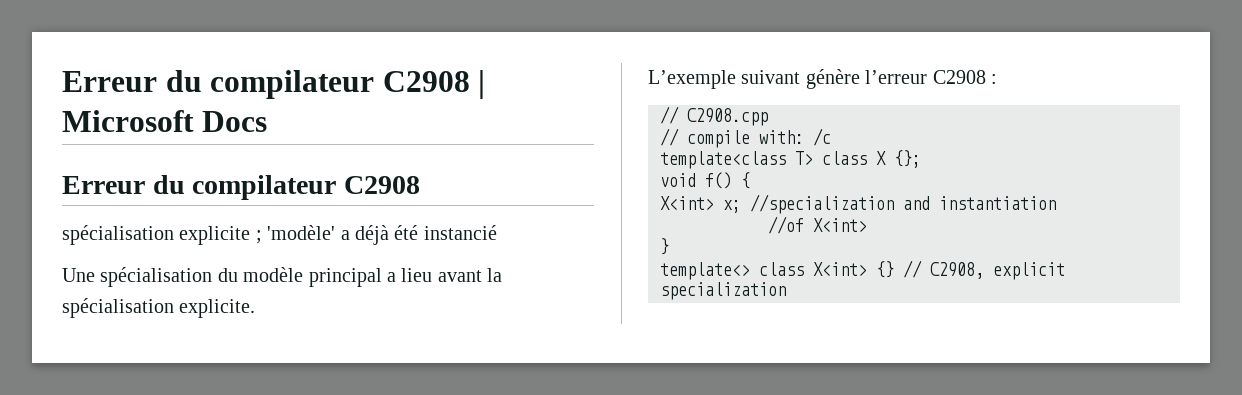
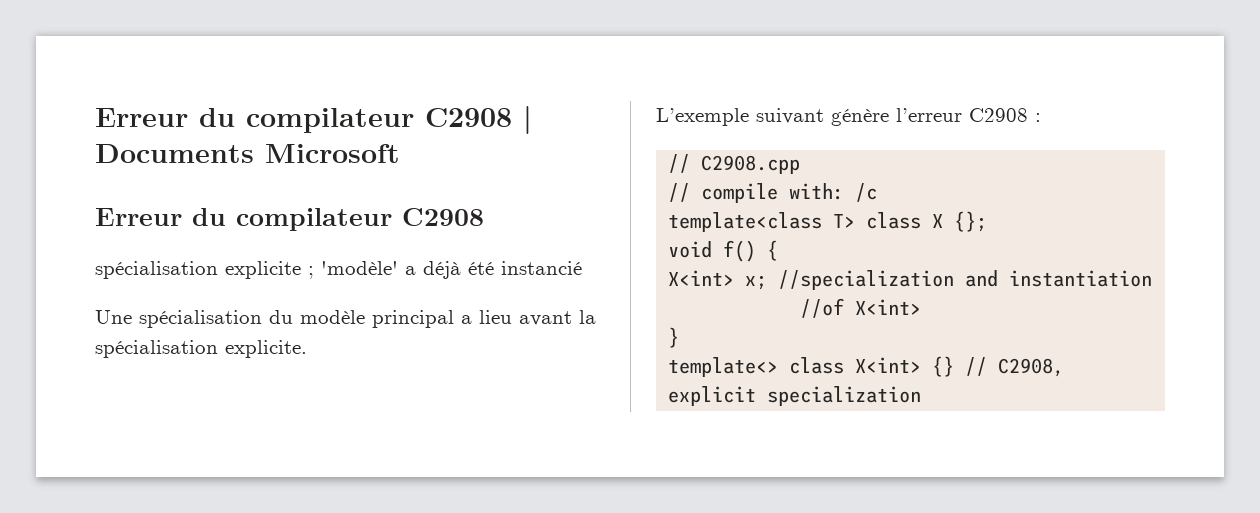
(486, 84) none -> [95,144,254,163] Documents
[201,111,267,132] Docs -> (400, 153) none

